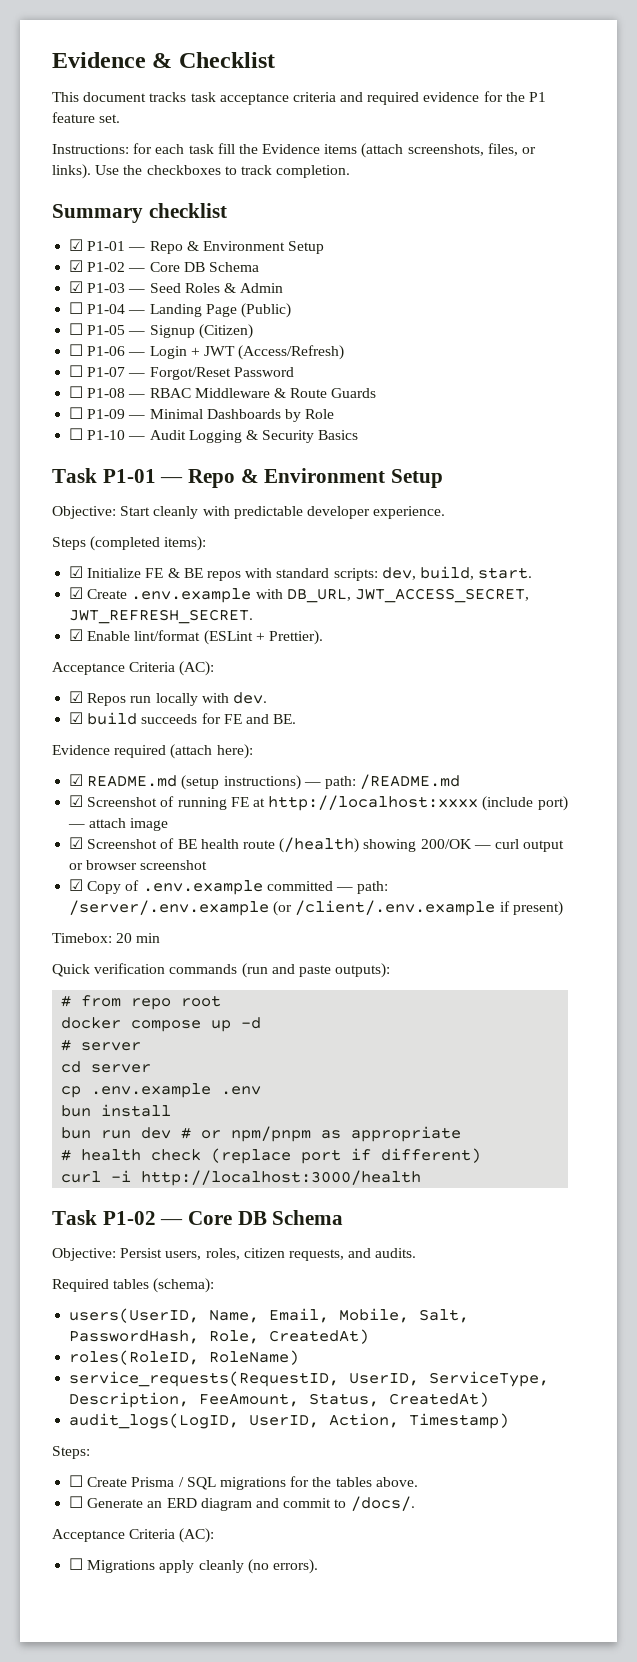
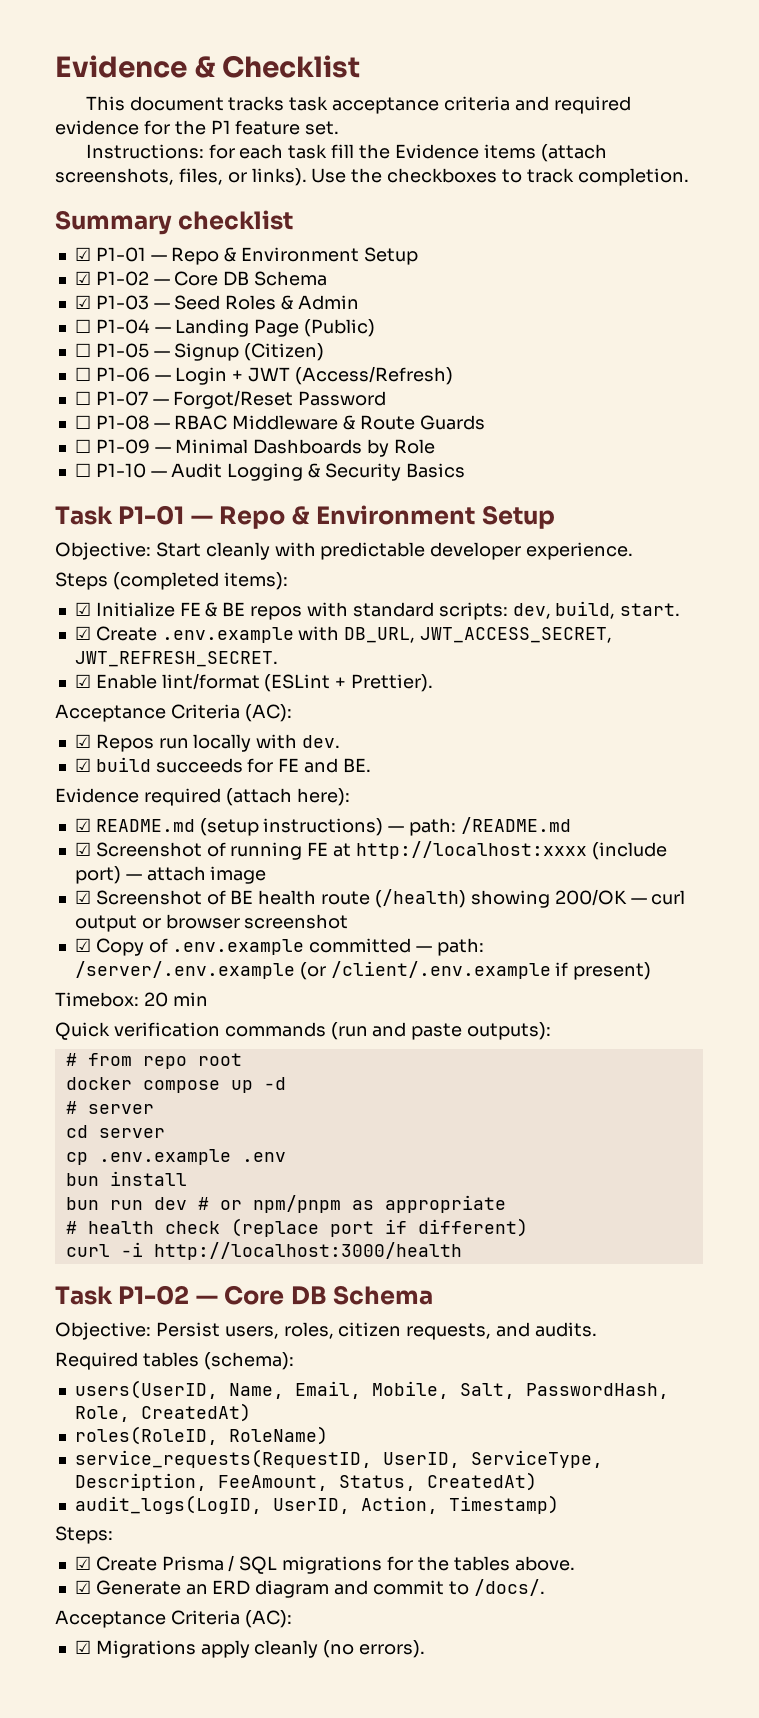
[69,1475,84,1487] ☐ -> [74,1556,91,1570] ☑
[69,1496,84,1508] ☐ -> [74,1580,91,1594] ☑
[69,1558,84,1570] ☐ -> [74,1640,91,1654] ☑

